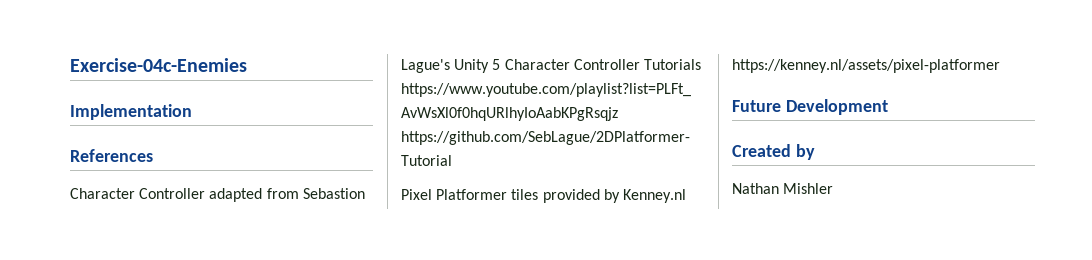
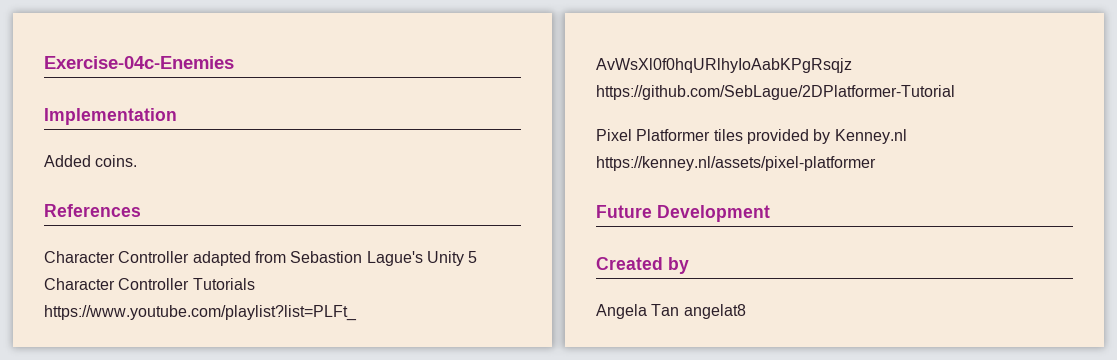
(192, 112) none -> [44,155,138,167] // Added coins.
[732,183,834,194] Nathan Mishler -> [596,304,746,319] Angela Tan angelat8

